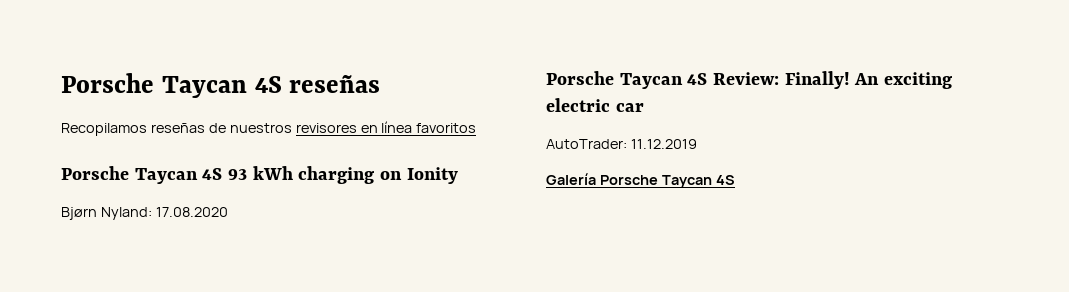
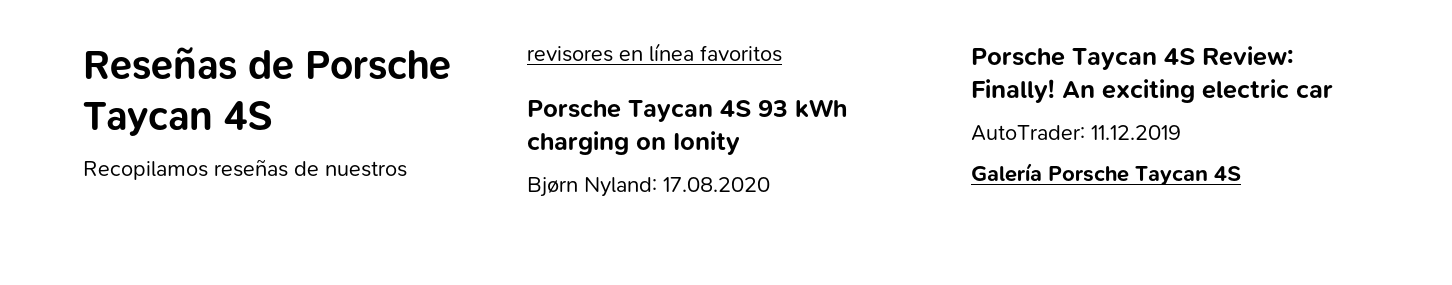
[61,73,381,98] Porsche Taycan 4S reseñas -> [83,47,451,80] [83,101,272,136] Reseñas de Porsche Taycan 4S

